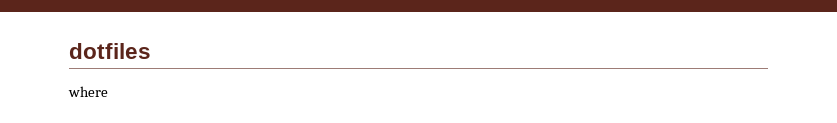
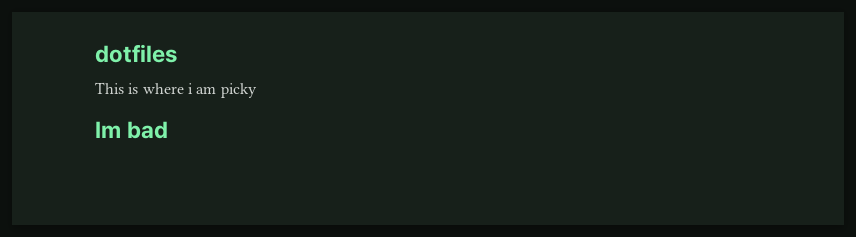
[68,86,108,97] where -> [95,82,257,98] [95,121,169,139] This is where i am picky // Im bad

